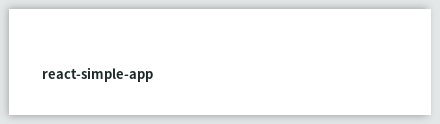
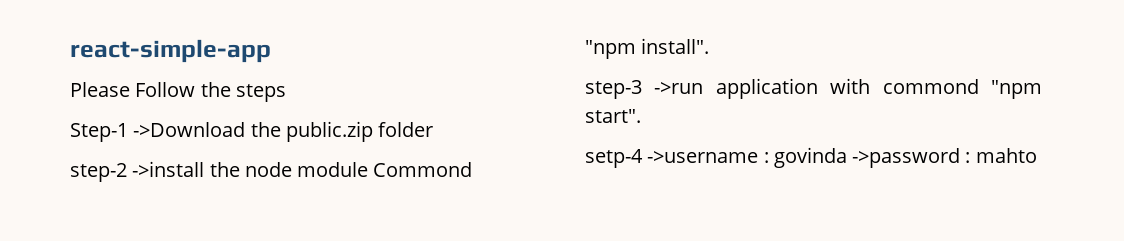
(153, 74) none -> [70,82,286,102] [70,121,434,142] [70,161,473,182] [585,38,710,59] [585,78,1042,99] [585,109,641,123] [585,147,1037,168] // Please Follow the steps // Step-1 ->Download the public.zip folder // step-2 ->install the node module Commond "npm install". // step-3 ->run application with commond "npm start". // setp-4 ->username : govinda ->password : mahto

